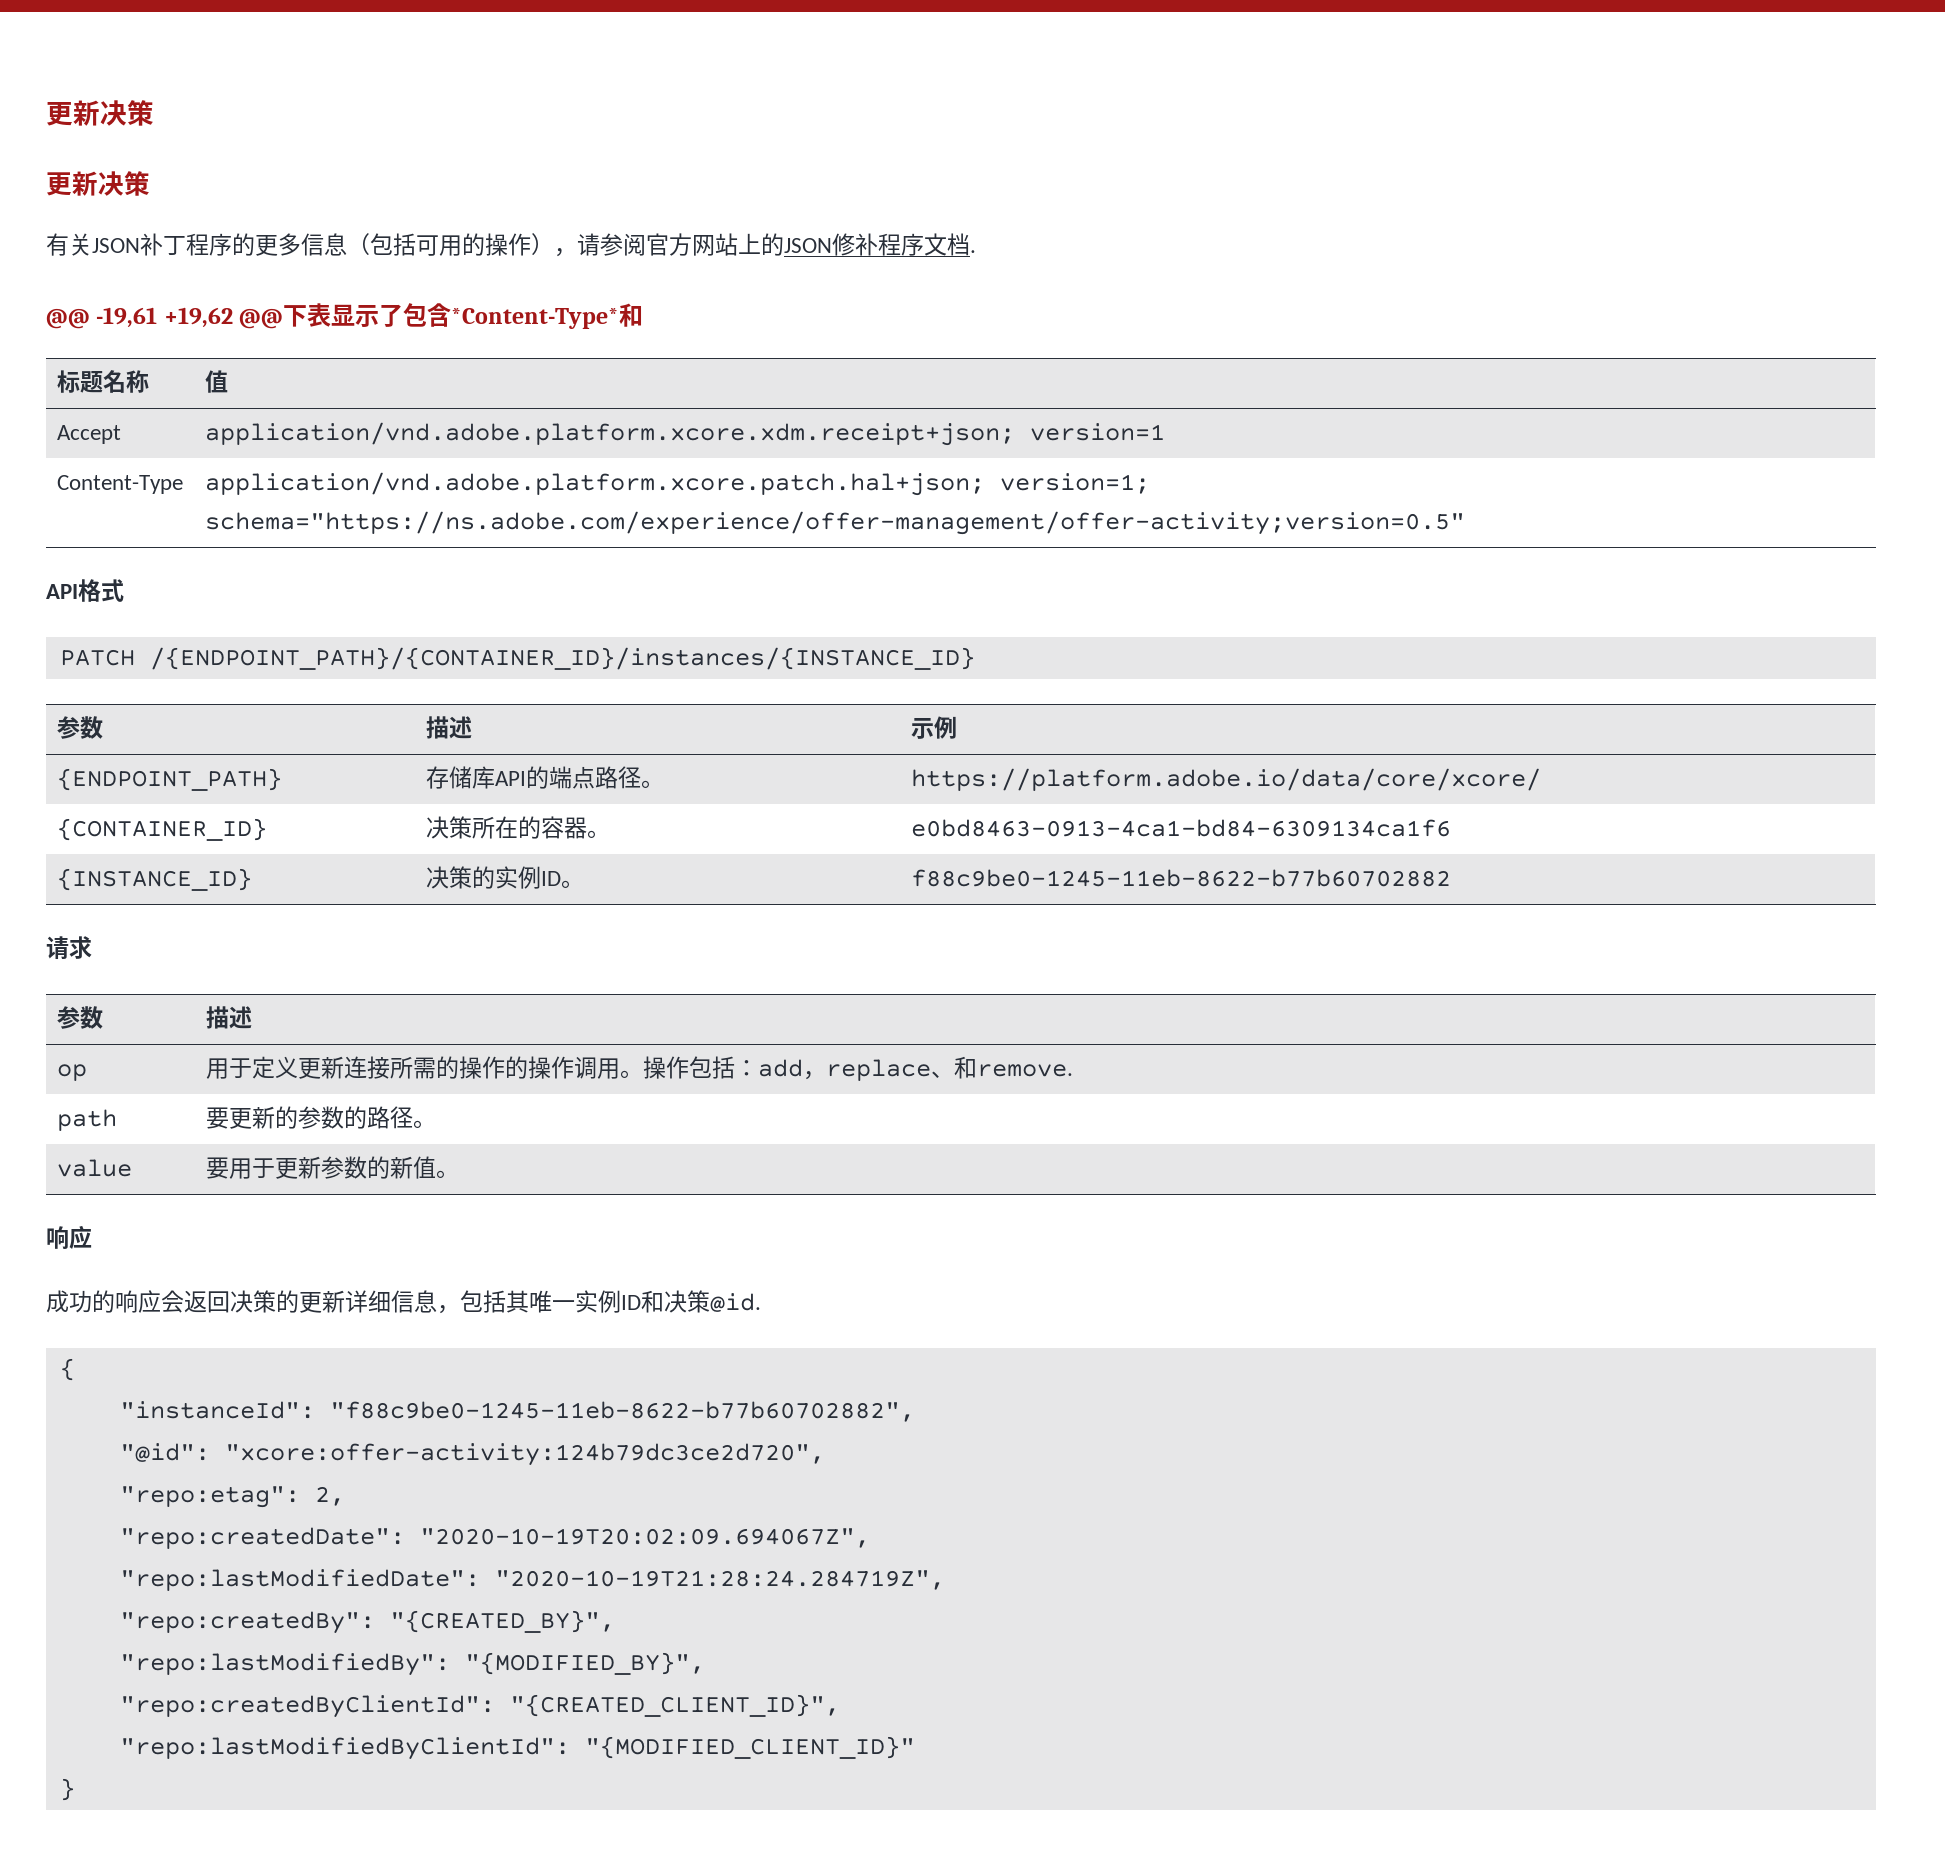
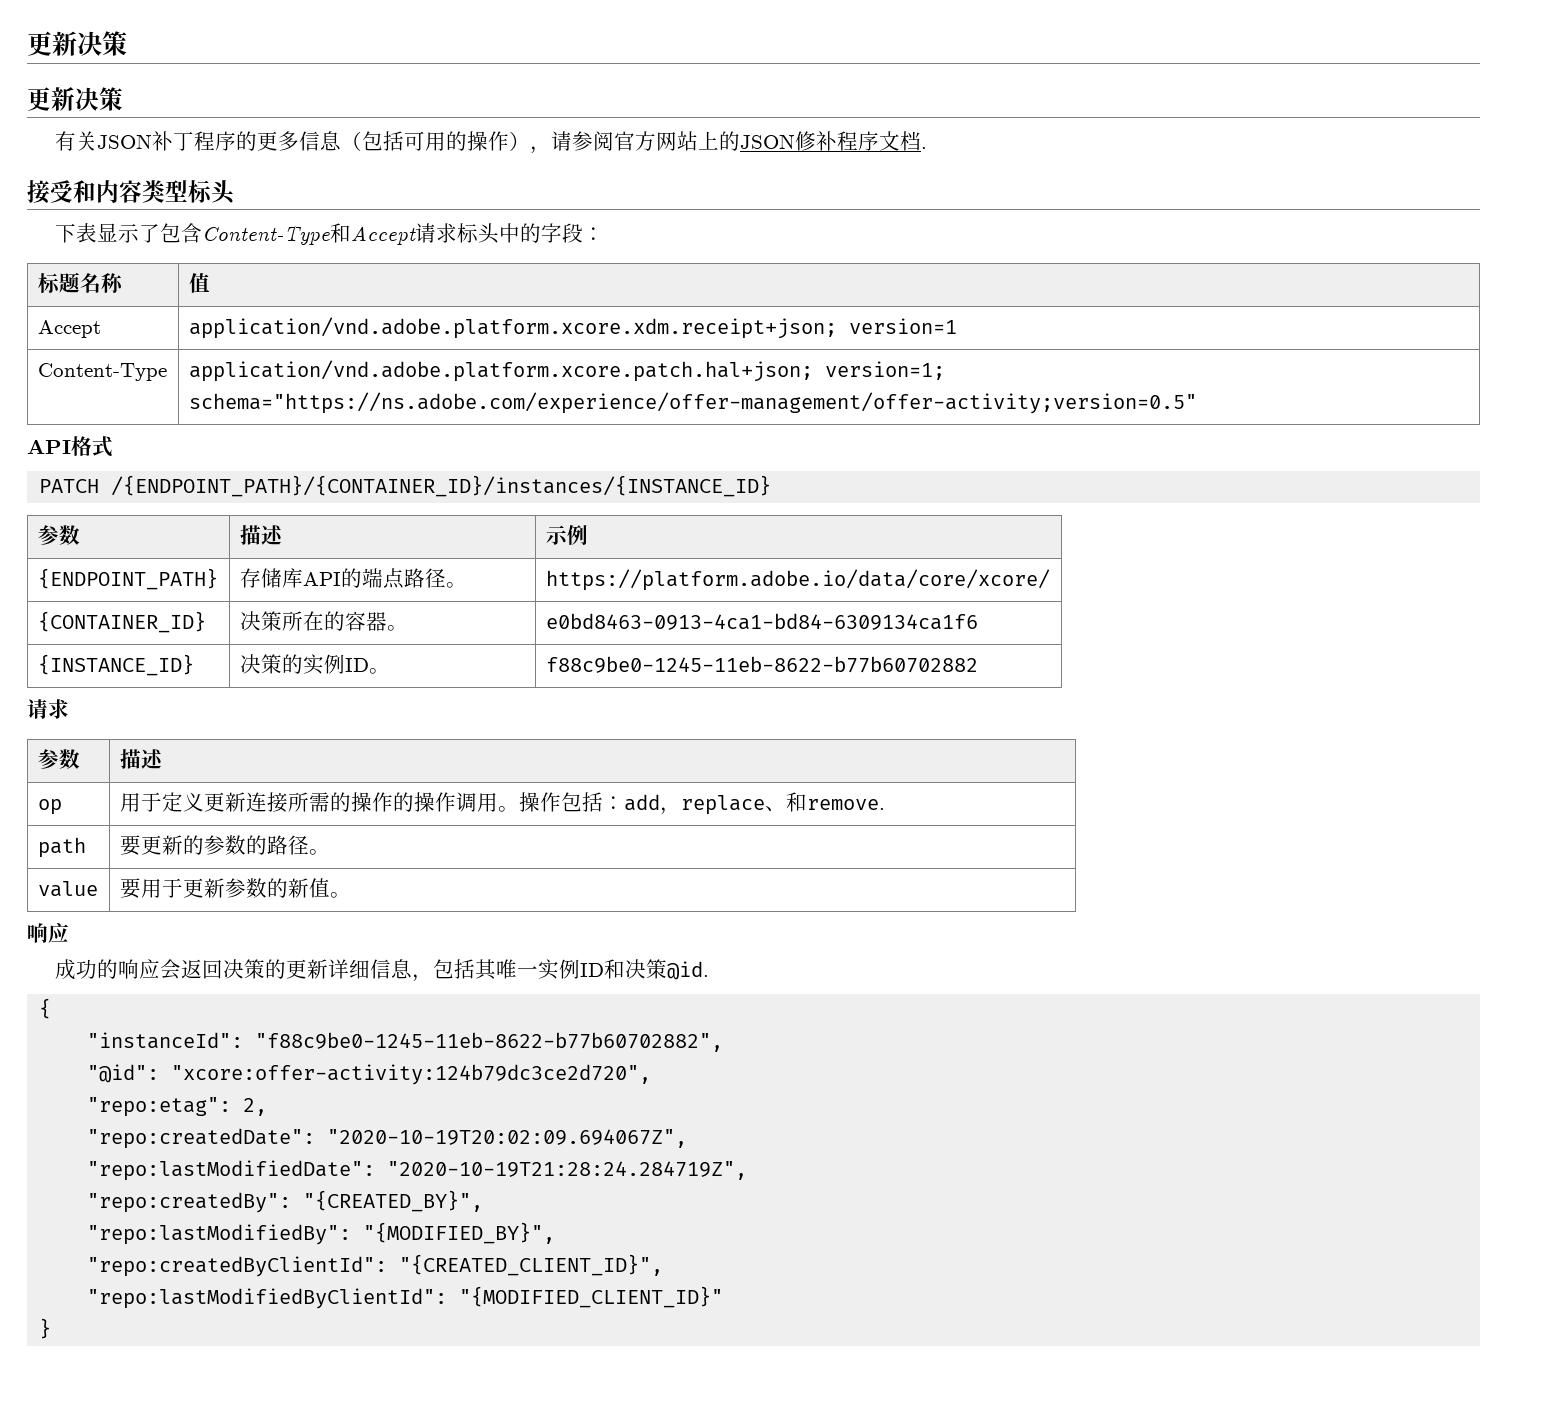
[46,307,284,329] @@ -19,61 +19,62 @@ -> [27,180,236,204] 接受和内容类型标头 //
[451,303,644,329] *Content-Type*和 -> [202,223,605,245] Content-Type和Accept请求标头中的字段：

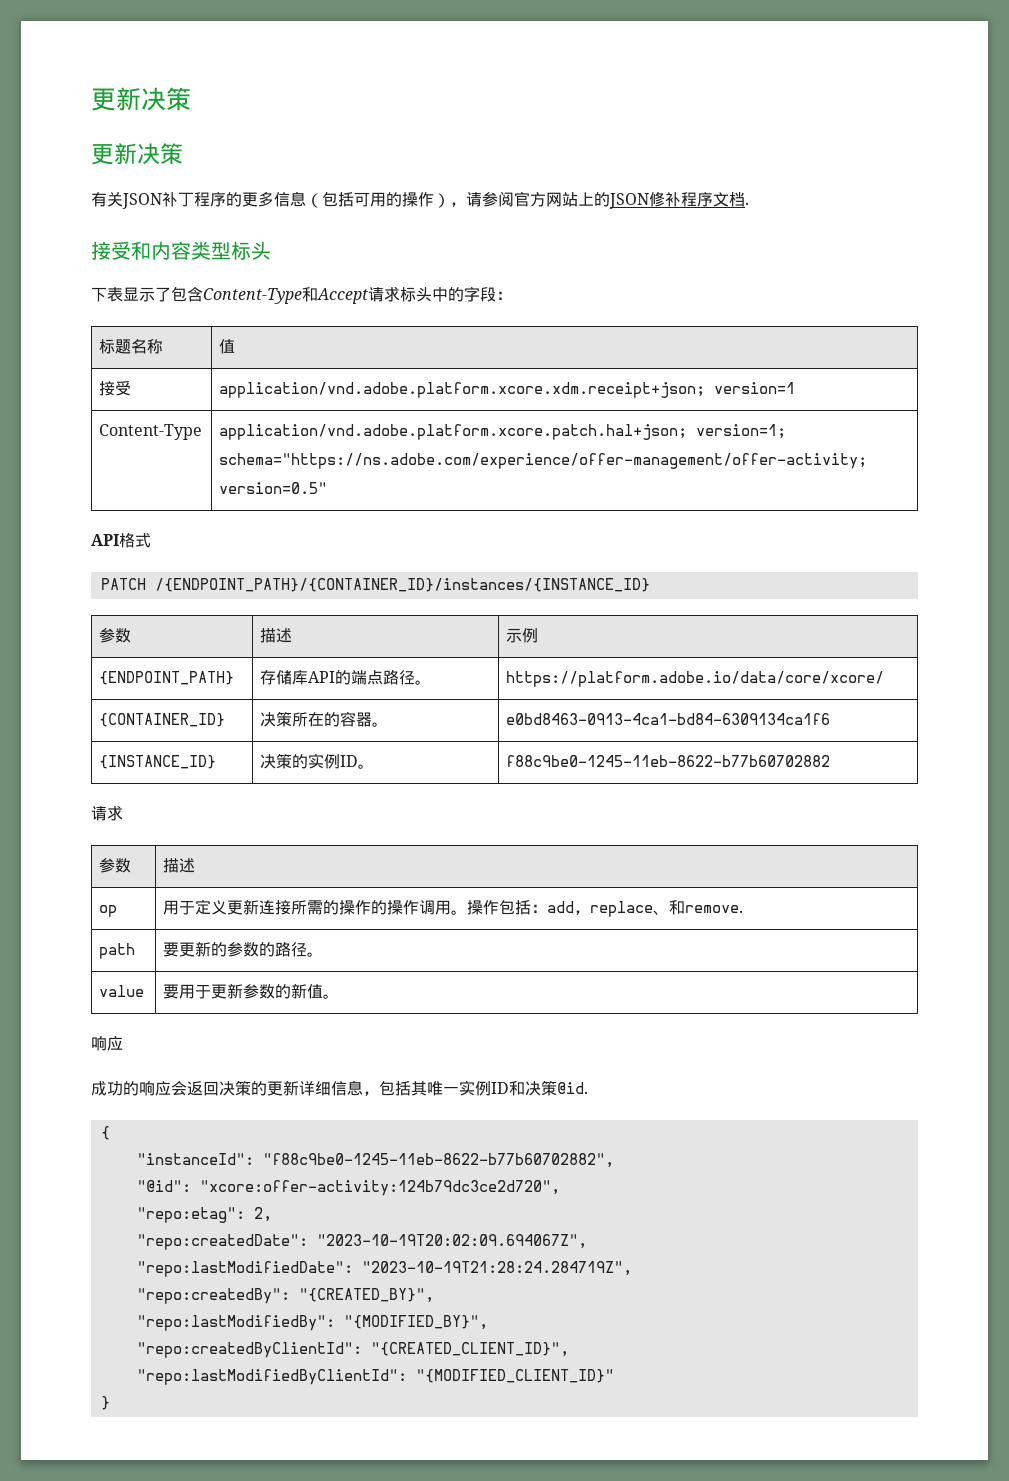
[37,320,101,338] Accept -> [99,381,132,396] 接受
[327,1129,688,1148] "2020-10-19T20:02:09.694067Z", -> [316,1234,587,1249] "2023-10-19T20:02:09.694067Z",
[387,1161,748,1180] "2020-10-19T21:28:24.284719Z", -> [361,1261,632,1276] "2023-10-19T21:28:24.284719Z",

